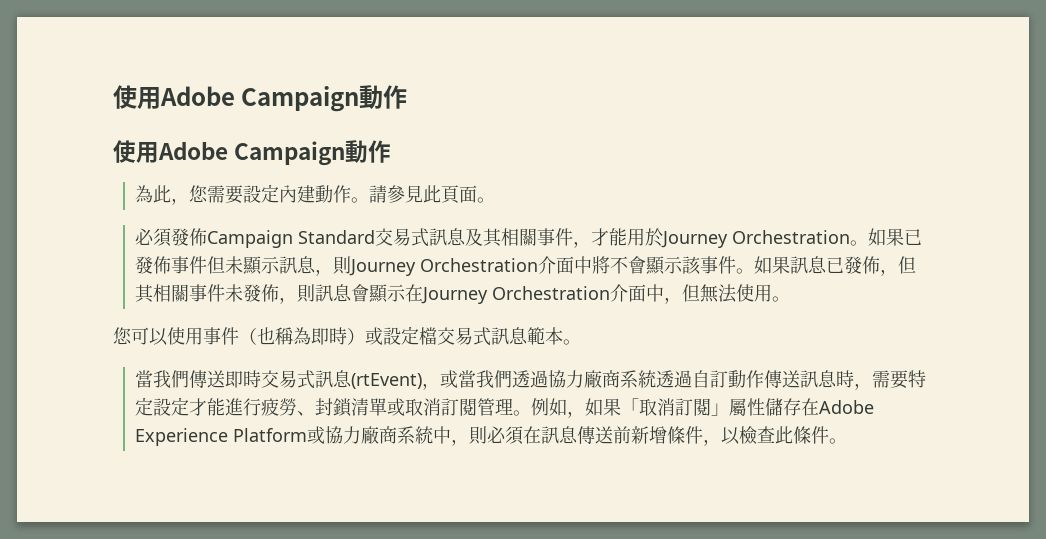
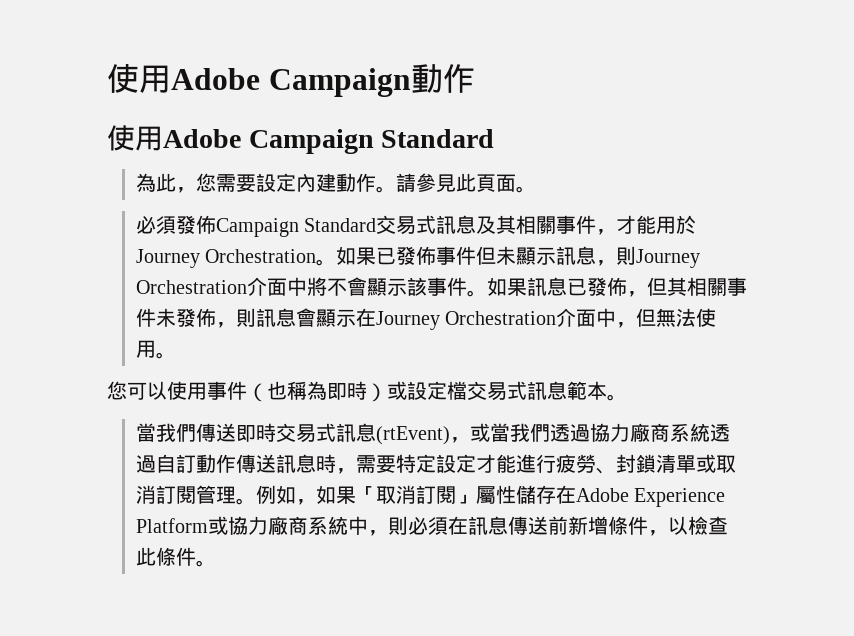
[345,140,392,163] 動作 -> [381,129,495,148] Standard

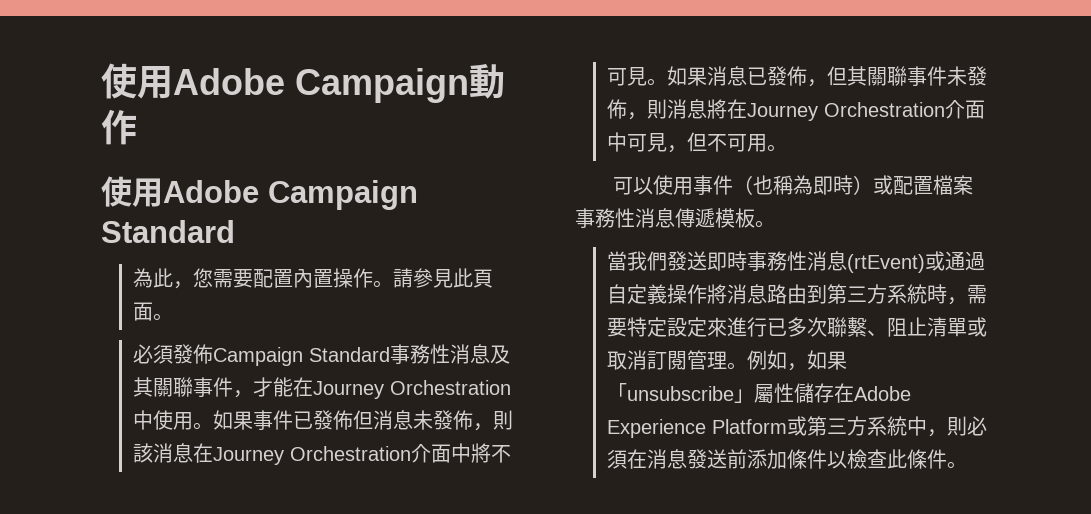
[255,173,356,192] 設定內建動 -> [253,268,354,288] 配置內置操
[376,215,557,235] 交易式訊息及其相關 -> [390,344,511,364] [133,377,194,397] 事務性消息及其關聯
[656,215,697,234] [135,246,637,268] 用於Journey Orchestration。如果已發佈事件但未顯示訊息，則 -> [293,377,512,399] [133,410,514,431] [133,443,214,463] 在Journey Orchestration中使用。如果事件已發佈但消息未發佈，則該消息在
[346,277,547,297] 會顯示該事件。如果訊 -> [607,66,728,86] 可見。如果消
[686,277,727,296] 相關 -> [867,66,908,86] 關聯
[255,308,717,330] 訊息會顯示在Journey Orchestration介面中，但無法使 -> [667,99,986,121] [607,132,748,153] 消息將在Journey Orchestration介面中可見，但不可
[107,381,127,400] 您 -> (788, 148) none
[407,381,627,401] [135,423,730,445] [135,454,656,474] 設定檔交易式訊息範本。 // 當我們傳送即時交易式訊息(rtEvent)，或當我們透過協力廠商系統透過自訂動作傳送訊息時，需要特定設定才能進行疲勞、封鎖 -> [893,175,974,195] [575,208,775,228] [607,251,986,273] [607,284,988,305] [607,317,928,337] 配置檔案事務性消息傳遞模板。 // 當我們發送即時事務性消息(rtEvent)或通過自定義操作將消息路由到第三方系統時，需要特定設定來進行已多次聯繫、阻止
[375,485,456,504] 取消訂閱 -> [627,386,735,401] unsubscribe
[227,516,308,535] 協力廠商 -> [807,416,868,436] 第三方
[467,516,668,536] 訊息傳送前新增條件， -> [647,449,828,469] 消息發送前添加條件

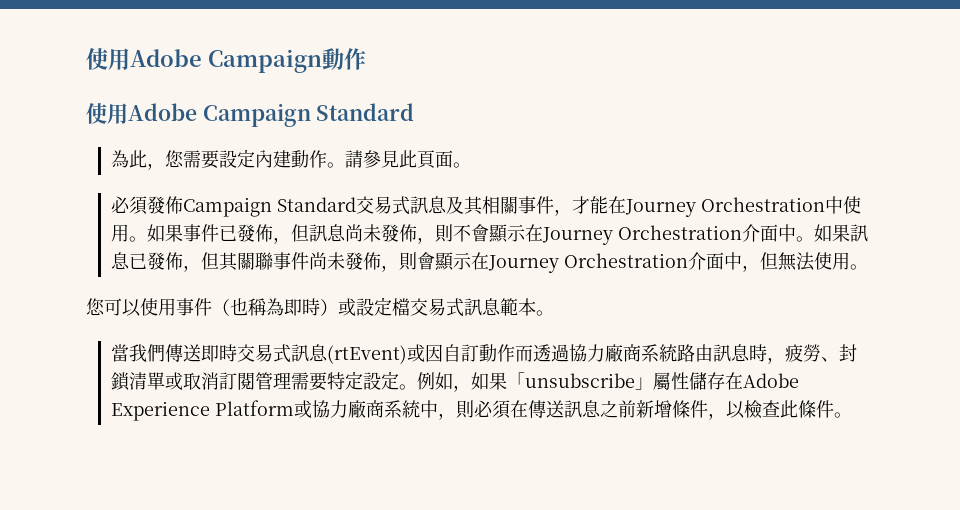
[253,268,354,288] 配置內置操 -> [218,149,309,168] 設定內建動
[390,344,511,364] [133,377,194,397] 事務性消息及其關聯 -> [355,196,518,215] 交易式訊息及其相關
[353,410,514,431] [133,443,512,465] [607,66,728,86] 但消息未發佈，則該消息在Journey Orchestration介面中將不可見。如果消 -> [272,224,868,245] ，但訊息尚未發佈，則不會顯示在Journey Orchestration介面中。如果訊
[947,66,988,86] [607,99,986,121] [607,132,748,153] 未發佈，則消息將在Journey Orchestration介面中可見，但不可 -> [308,252,832,273] 尚未發佈，則會顯示在Journey Orchestration介面中，但無法使
(788, 148) none -> [86,298,105,316] 您
[893,175,974,195] [575,208,775,228] [607,251,986,273] [607,284,988,305] [607,317,928,337] 配置檔案事務性消息傳遞模板。 // 當我們發送即時事務性消息(rtEvent)或通過自定義操作將消息路由到第三方系統時，需要特定設定來進行已多次聯繫、阻止 -> [356,297,554,317] [110,344,857,364] [110,372,130,391] 設定檔交易式訊息範本。 // 當我們傳送即時交易式訊息(rtEvent)或因自訂動作而透過協力廠商系統路由訊息時，疲勞、封鎖
(728, 360) none -> [290,371,399,391] 需要特定設定
[807,416,868,436] 第三方 -> [311,400,384,418] 協力廠商
[647,449,828,469] 消息發送前添加條件 -> [527,400,726,420] 傳送訊息之前新增條件，

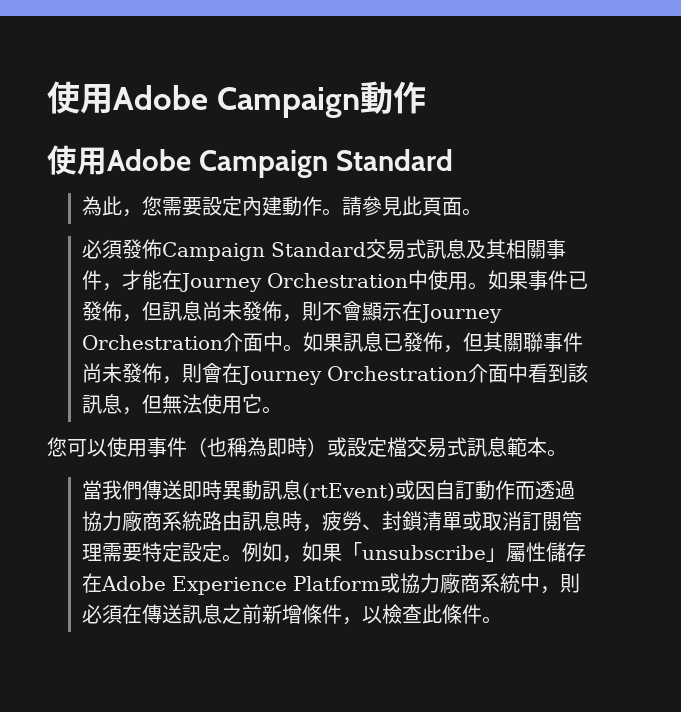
[433,252,742,273] 顯示在Journey Orchestration介面中 -> [221,363,588,385] [81,394,122,414] 在Journey Orchestration介面中看到該訊息
(850, 261) none -> [241,394,262,413] 它
[236,344,291,363] 交易式 -> [221,480,262,500] 異動

